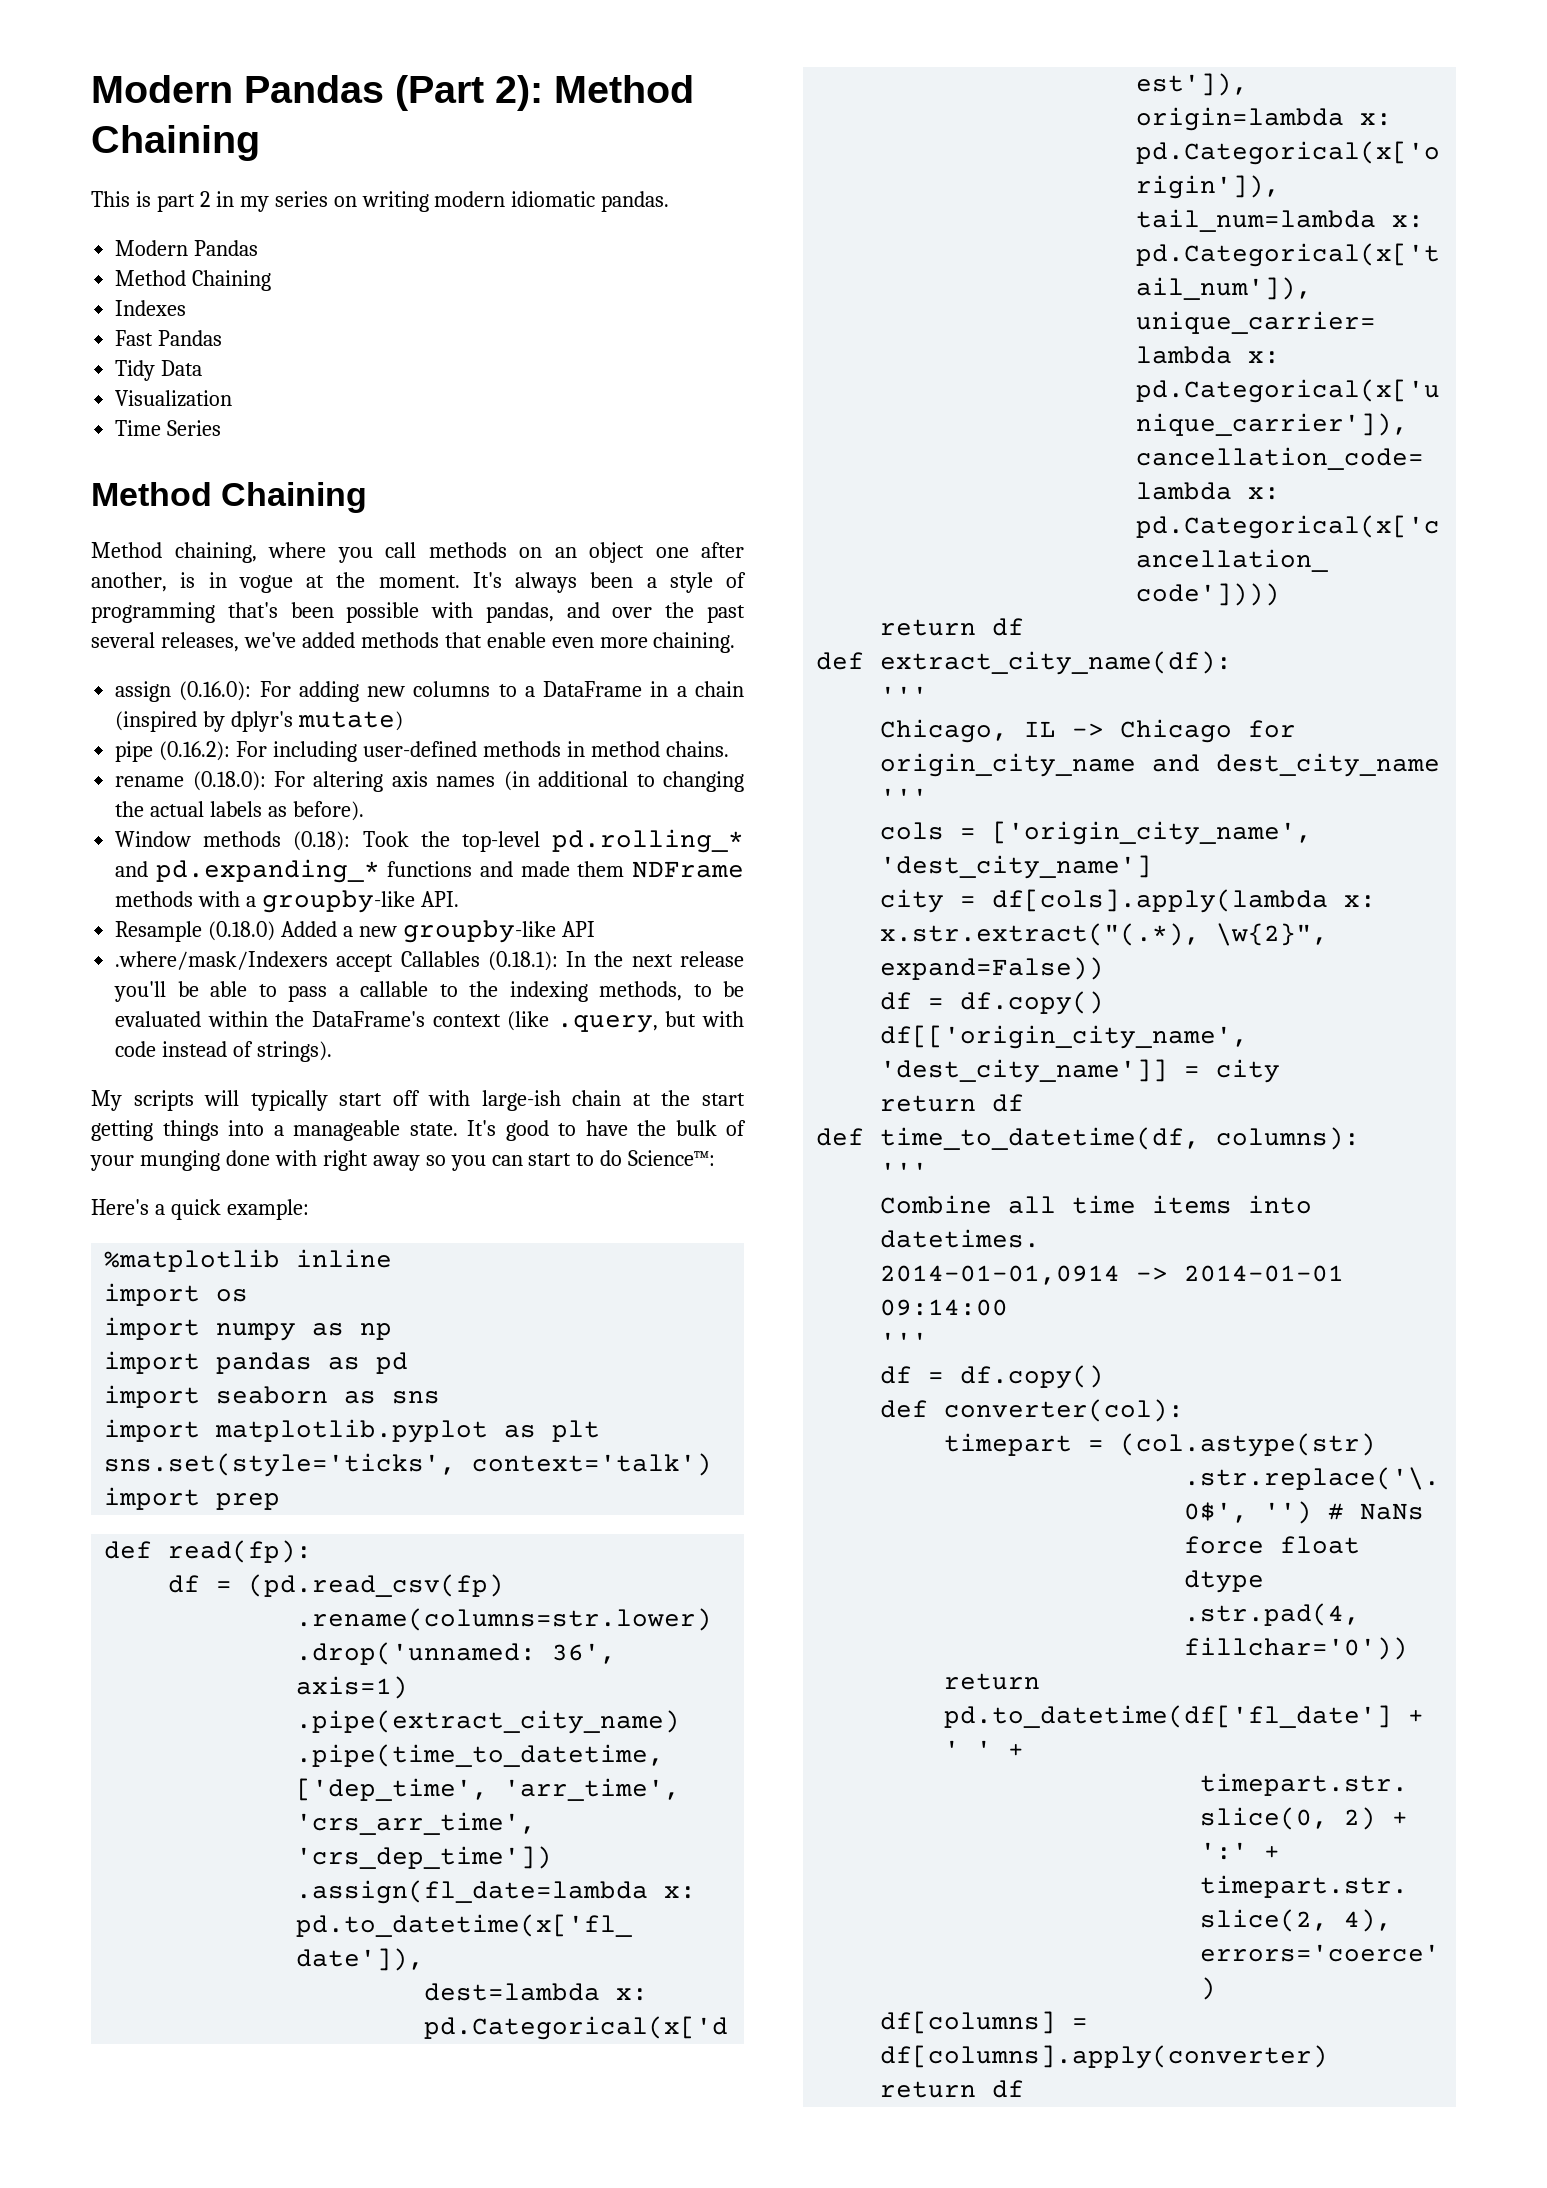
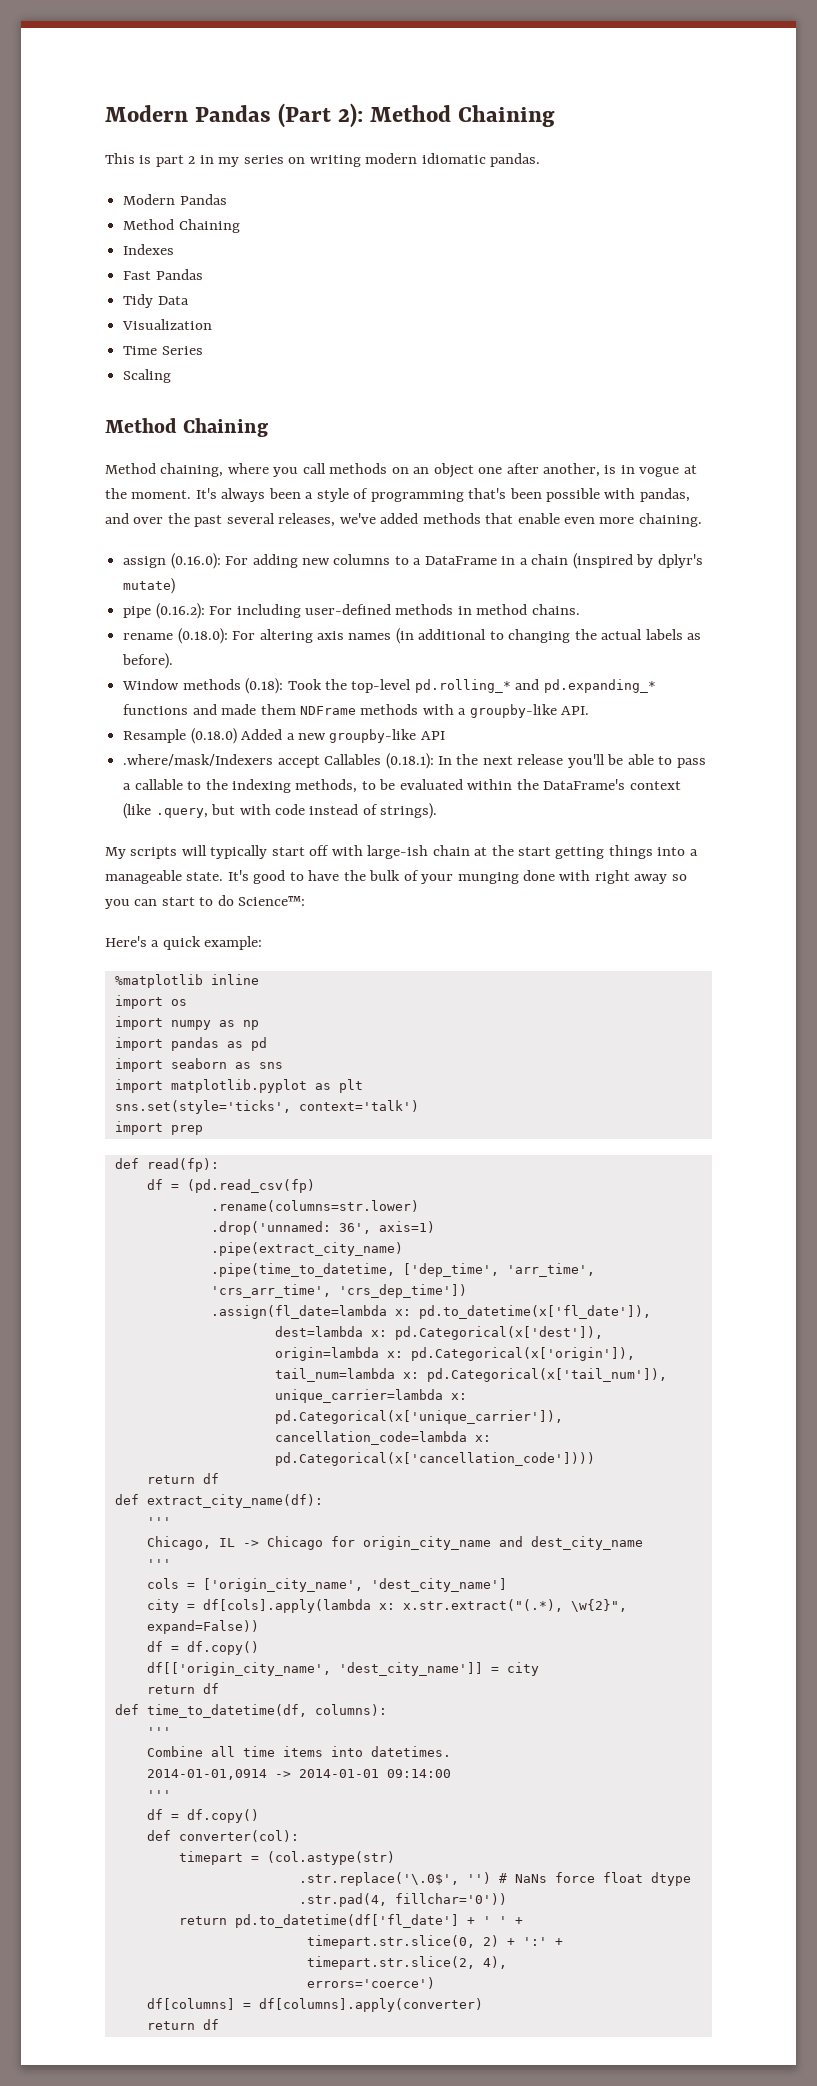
(222, 428) none -> [123,369,172,383] // Scaling

